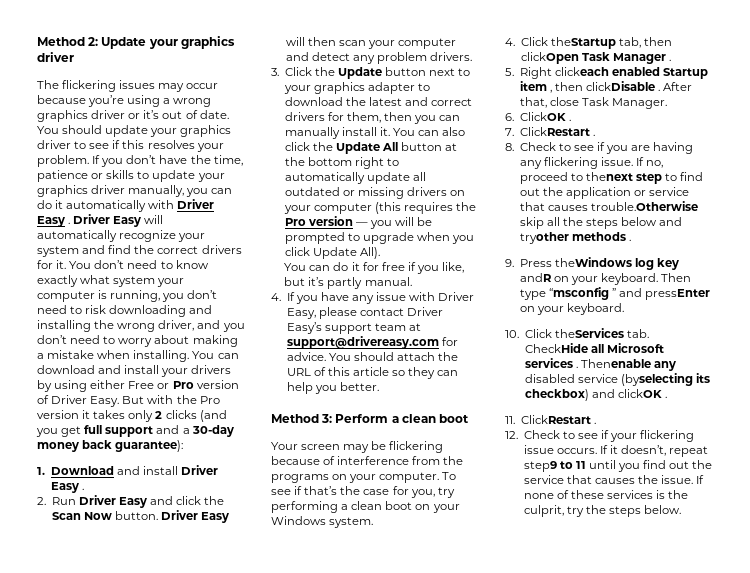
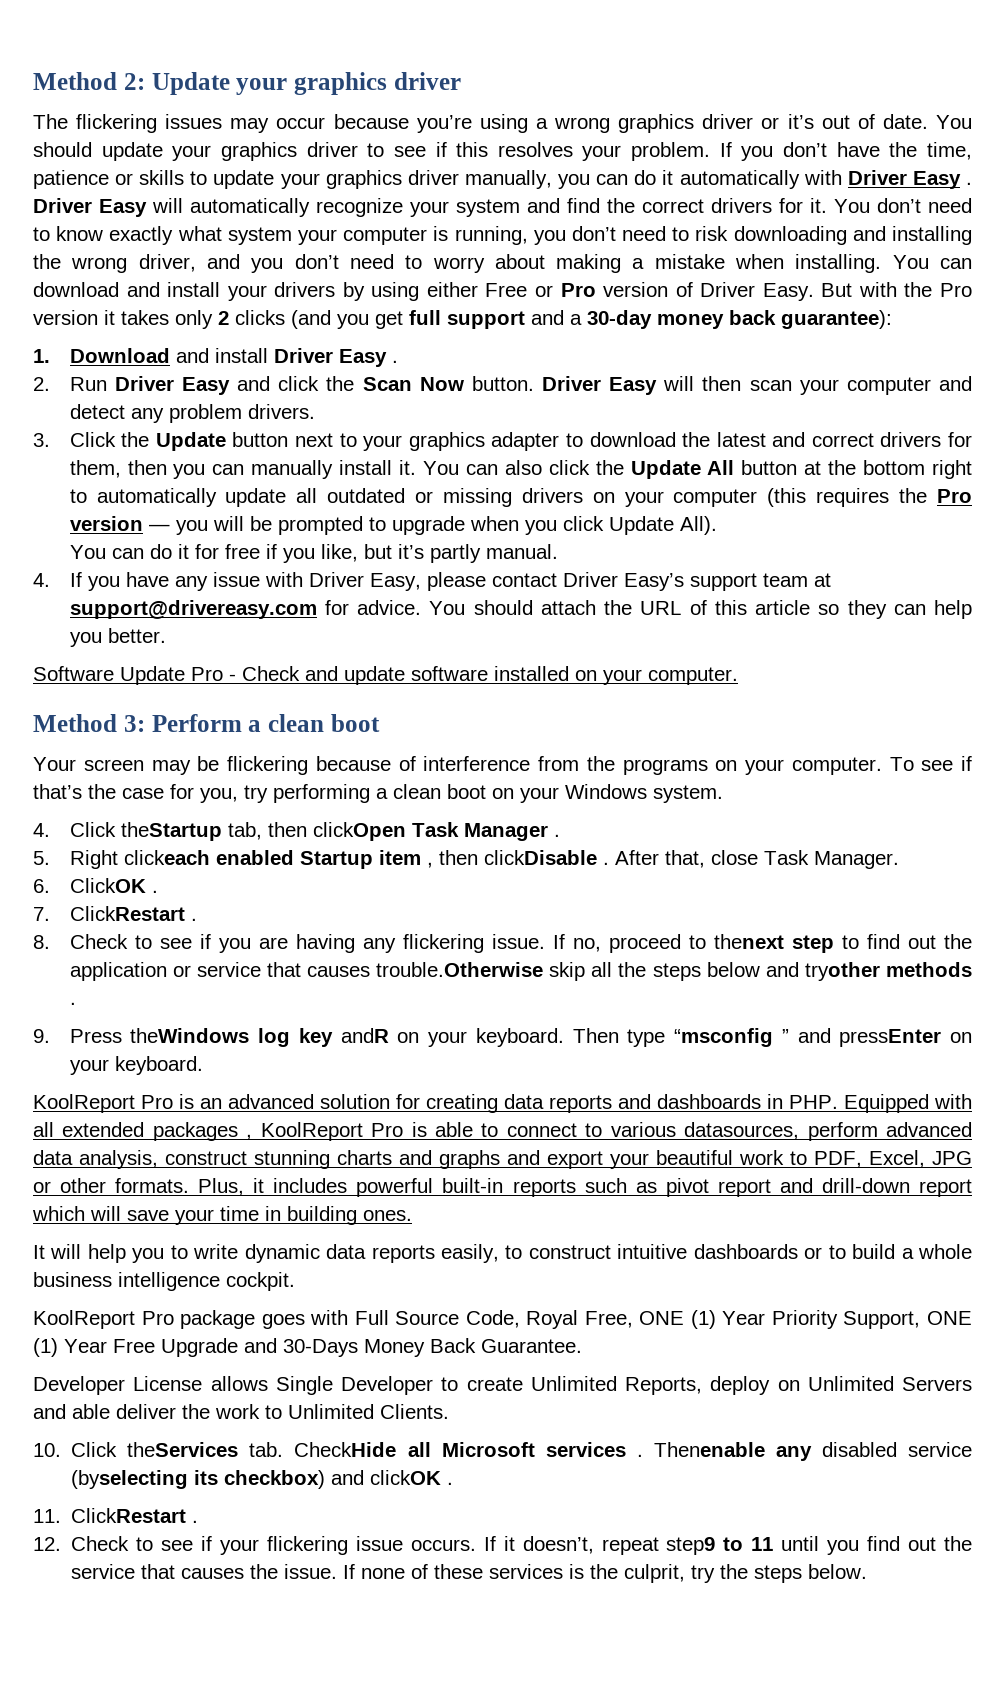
(379, 386) none -> [33,666,738,685] // Software Update Pro - Check and update software installed on your computer.
(624, 309) none -> [33,1094,972,1113] [33,1122,973,1141] [33,1150,972,1169] [33,1178,973,1197] [32,1206,412,1225] [33,1244,973,1263] [33,1272,295,1291] [33,1310,972,1329] [33,1338,582,1357] [33,1376,972,1395] [33,1404,449,1419] // KoolReport Pro is an advanced solution for creating data reports and dashboards in PHP. Equipped with all extended packages , KoolReport Pro is able to connect to various datasources, perform advanced data analysis, construct stunning charts and graphs and export your beautiful work to PDF, Excel, JPG or other formats. Plus, it includes powerful built-in reports such as pivot report and drill-down report which will save your time in building ones. // It will help you to write dynamic data reports easily, to construct intuitive dashboards or to build a whole business intelligence cockpit. // KoolReport Pro package goes with Full Source Code, Royal Free, ONE (1) Year Priority Support, ONE (1) Year Free Upgrade and 30-Days Money Back Guarantee. // Developer License allows Single Developer to create Unlimited Reports, deploy on Unlimited Servers and able deliver the work to Unlimited Clients.

